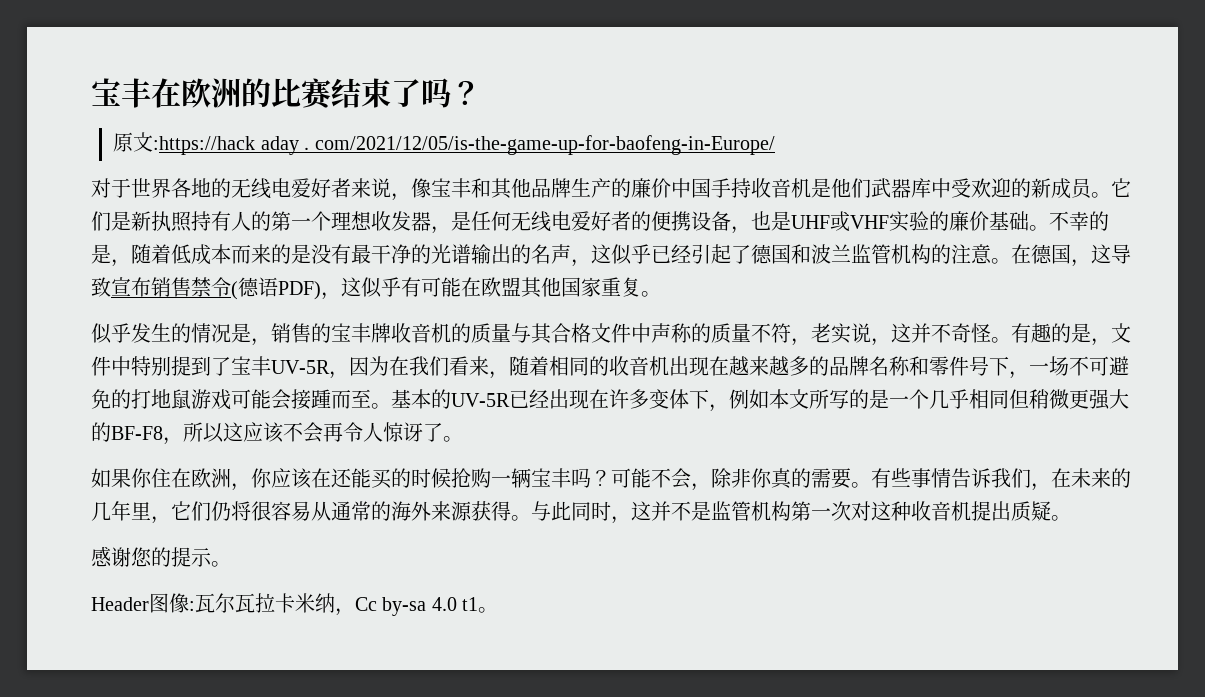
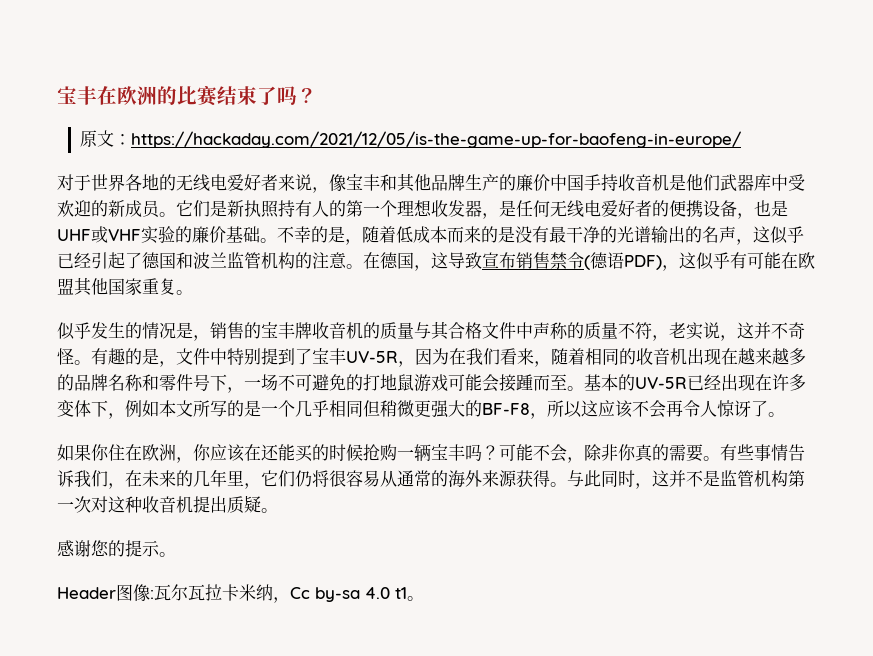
[153,135,775,155] :https://hack aday . com/2021/12/05/is-the-game-up-for-baofeng-in-Europe/ -> [113,131,741,148] ：https://hackaday.com/2021/12/05/is-the-game-up-for-baofeng-in-europe/

